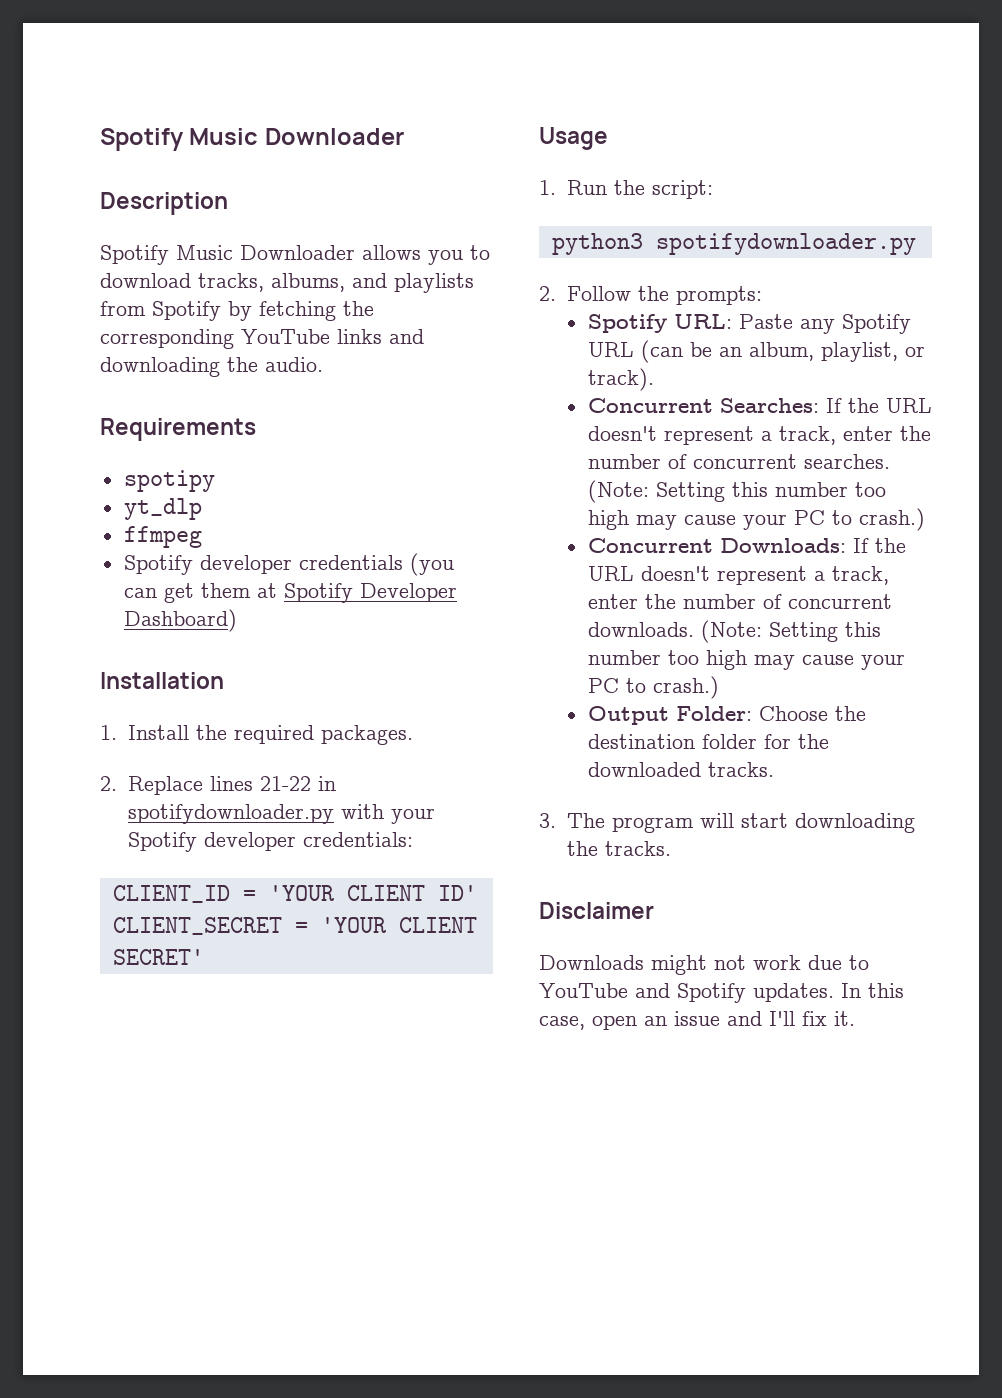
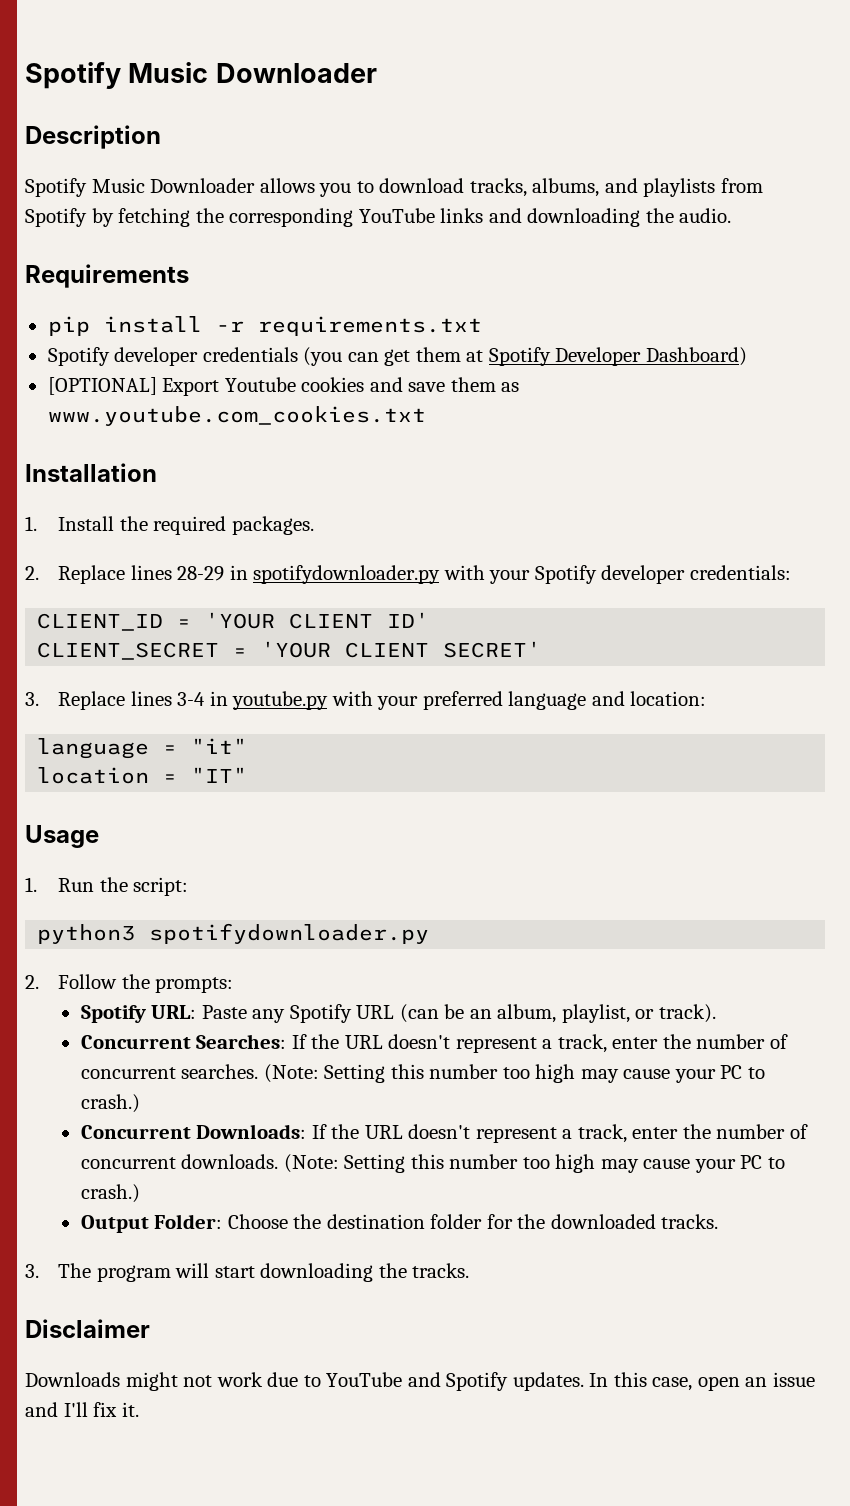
[123,470,215,492] [123,498,202,520] [123,526,202,548] spotipy // yt_dlp // ffmpeg -> [47,316,482,336] pip install -r requirements.txt
(237, 620) none -> [47,377,520,396] [47,406,426,426] // [OPTIONAL] Export Youtube cookies and save them as www.youtube.com_cookies.txt
[259,776,311,791] 21-22 -> [177,566,225,581] 28-29
(204, 957) none -> [25,691,707,710] [37,738,248,759] [37,767,248,784] // 3. Replace lines 3-4 in youtube.py with your preferred language and location: // language = "it" // location = "IT"

